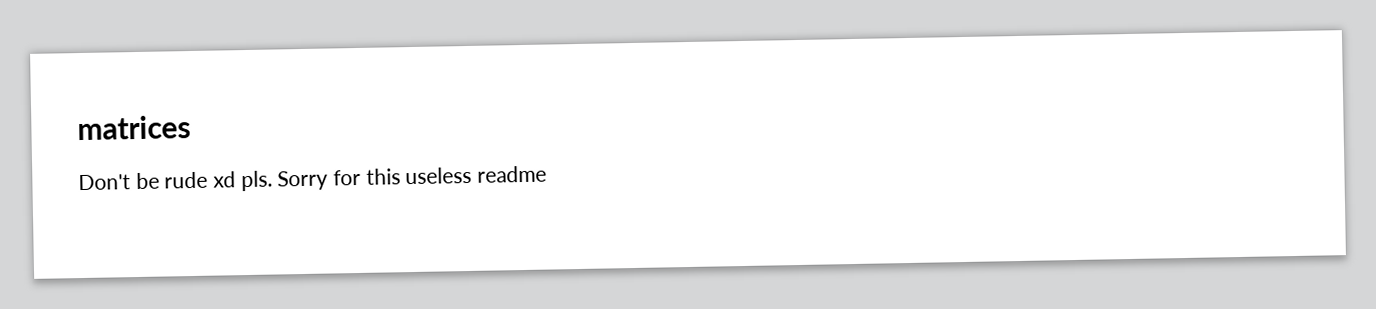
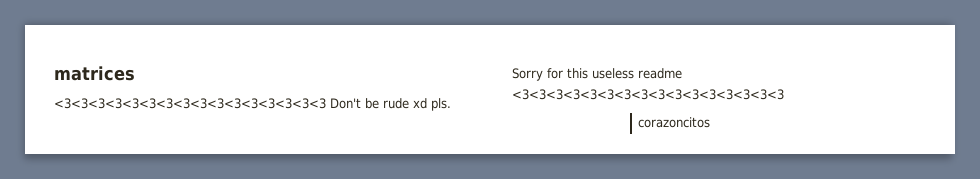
(191, 128) none -> [54,98,326,109] <3<3<3<3<3<3<3<3<3<3<3<3<3<3<3<3
(548, 174) none -> [512,89,784,100] [638,117,711,128] <3<3<3<3<3<3<3<3<3<3<3<3<3<3<3<3 // corazoncitos

